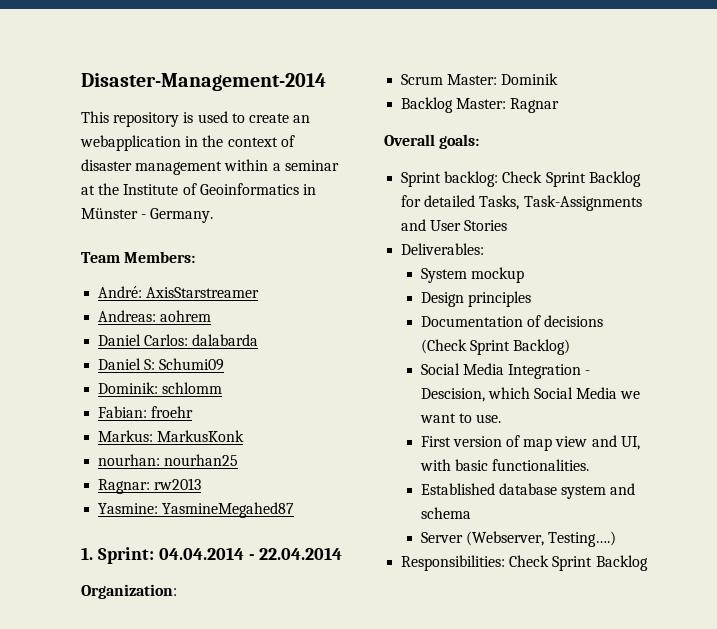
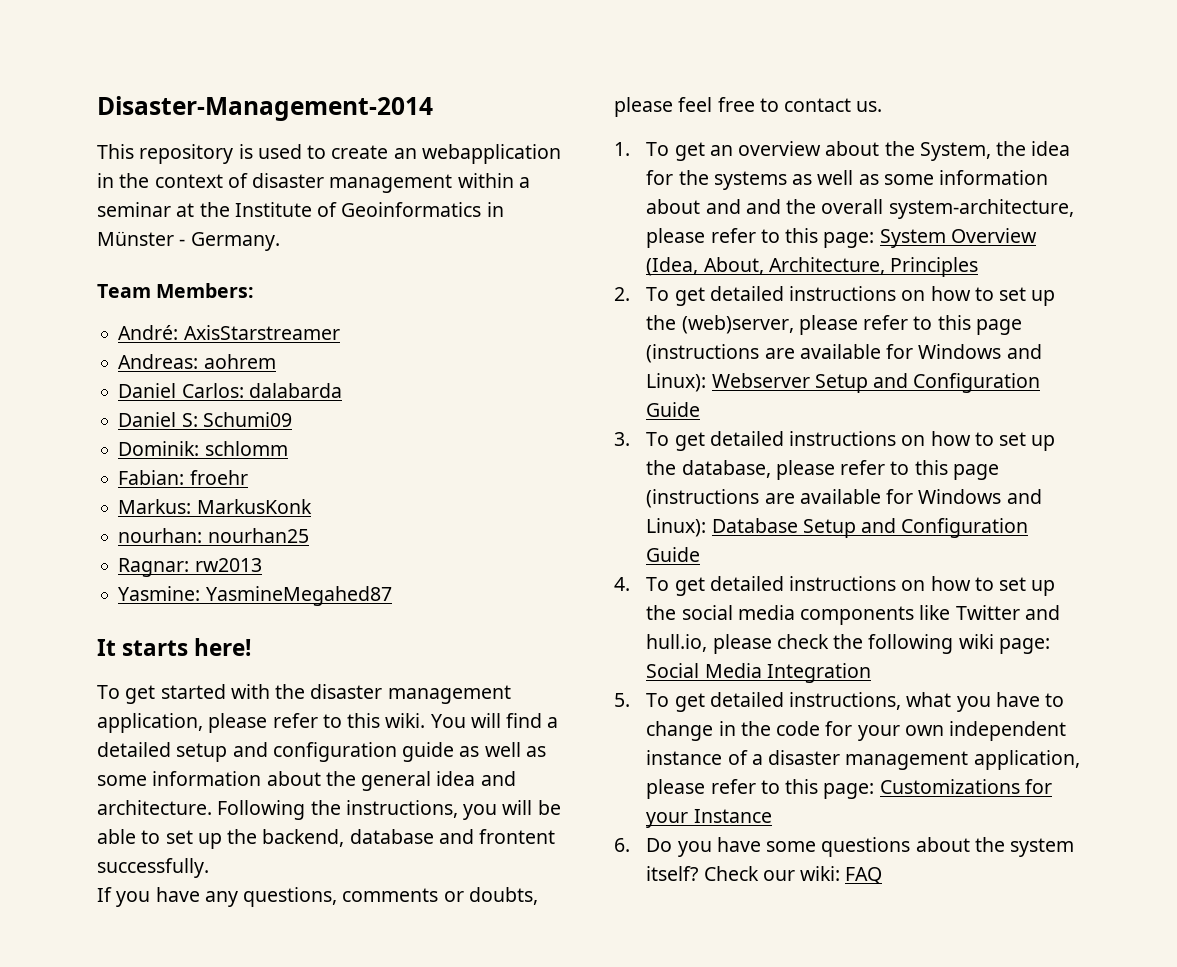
[81,547,343,564] [81,584,177,599] [401,73,559,85] [401,97,560,113] [384,134,480,149] [401,171,641,187] [401,195,642,211] [401,219,508,231] [401,243,485,255] [420,267,524,283] [420,291,531,307] [420,315,603,327] [420,339,570,355] [420,363,591,379] [420,387,641,402] [419,413,501,423] [420,435,640,451] [419,459,589,471] [420,483,636,499] [420,507,471,519] [420,531,616,547] [401,555,648,571] 1. Sprint: 04.04.2014 - 22.04.2014 // Organization: // Scrum Master: Dominik // Backlog Master: Ragnar // Overall goals: // Sprint backlog: Check Sprint Backlog for detailed Tasks, Task-Assignments and User Stories // Deliverables: // System mockup // Design principles // Documentation of decisions (Check Sprint Backlog) // Social Media Integration - Descision, which Social Media we want to use. // First version of map view and UI, with basic functionalities. // Established database system and schema // Server (Webserver, Testing….) // Responsibilities: Check Sprint Backlog -> [97,638,252,656] [97,684,511,704] [97,713,559,733] [97,742,546,762] [97,771,516,791] [97,800,561,820] [97,829,556,849] [97,858,209,878] [97,887,538,907] [614,97,883,117] [614,141,1071,161] [646,170,1049,190] [646,199,1074,219] [646,228,1037,248] [646,257,979,277] [614,286,1056,306] [646,315,1022,335] [646,344,1042,363] [646,373,1041,393] [646,402,701,417] [614,431,1056,451] [646,460,999,480] [646,489,1042,508] [646,518,1029,538] [646,547,701,562] [614,576,1056,596] [646,605,1060,625] [646,634,1050,654] [646,663,871,683] [614,692,1065,712] [646,721,1067,741] [646,750,1080,770] [646,779,1052,799] [646,809,772,828] [614,837,1075,857] [646,866,883,884] It starts here! // To get started with the disaster management application, please refer to this wiki. You will find a detailed setup and configuration guide as well as some information about the general idea and architecture. Following the instructions, you will be able to set up the backend, database and frontent successfully. // If you have any questions, comments or doubts, please feel free to contact us. // 1. To get an overview about the System, the idea for the systems as well as some information about and and the overall system-architecture, please refer to this page: System Overview (Idea, About, Architecture, Principles // 2. To get detailed instructions on how to set up the (web)server, please refer to this page (instructions are available for Windows and Linux): Webserver Setup and Configuration Guide // 3. To get detailed instructions on how to set up the database, please refer to this page (instructions are available for Windows and Linux): Database Setup and Configuration Guide // 4. To get detailed instructions on how to set up the social media components like Twitter and hull.io, please check the following wiki page: Social Media Integration // 5. To get detailed instructions, what you have to change in the code for your own independent instance of a disaster management application, please refer to this page: Customizations for your Instance // 6. Do you have some questions about the system itself? Check our wiki: FAQ

